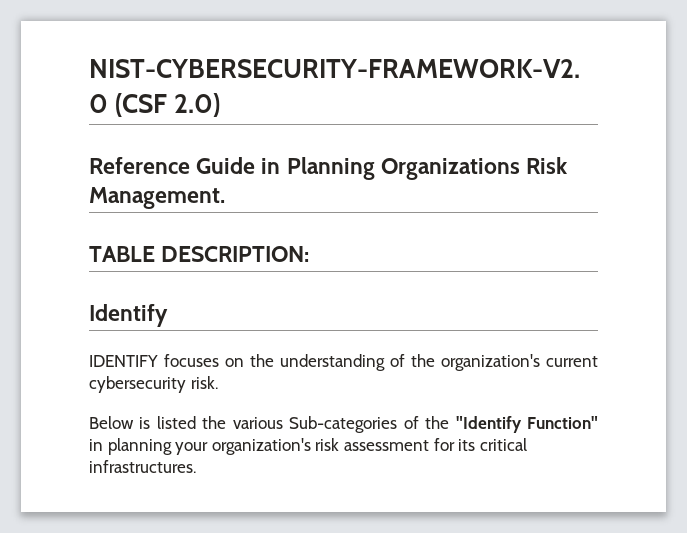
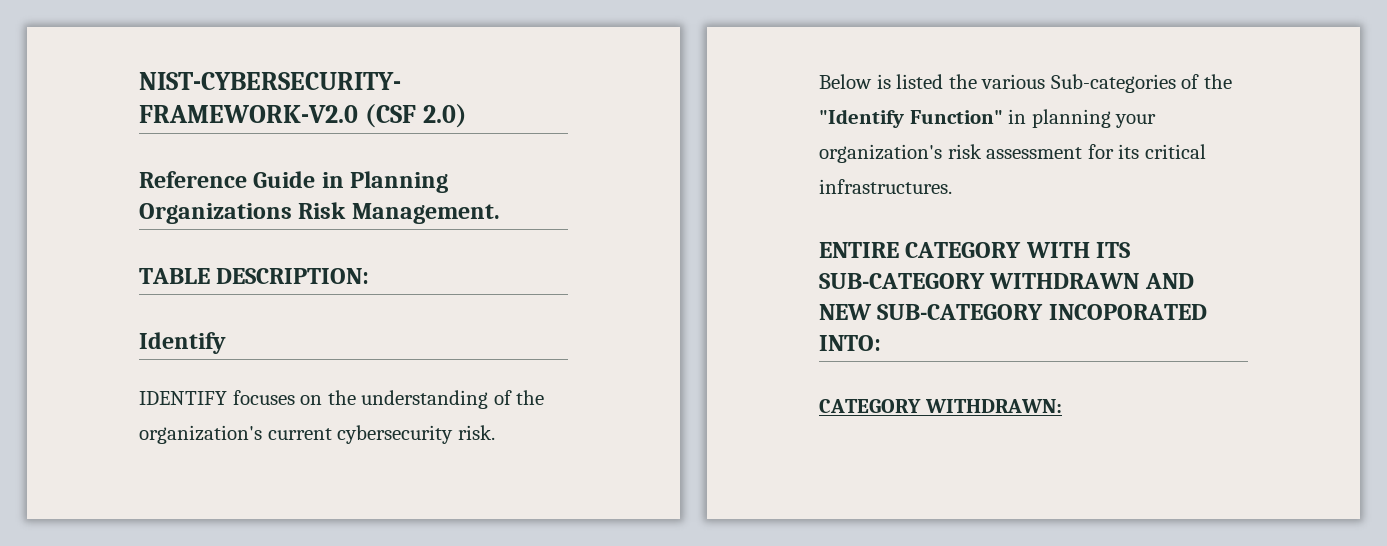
(196, 466) none -> [819,242,1131,258] [819,273,1194,289] [819,304,1207,320] [819,335,881,351] [819,399,1062,413] // ENTIRE CATEGORY WITH ITS SUB-CATEGORY WITHDRAWN AND NEW SUB-CATEGORY INCOPORATED INTO: // CATEGORY WITHDRAWN:

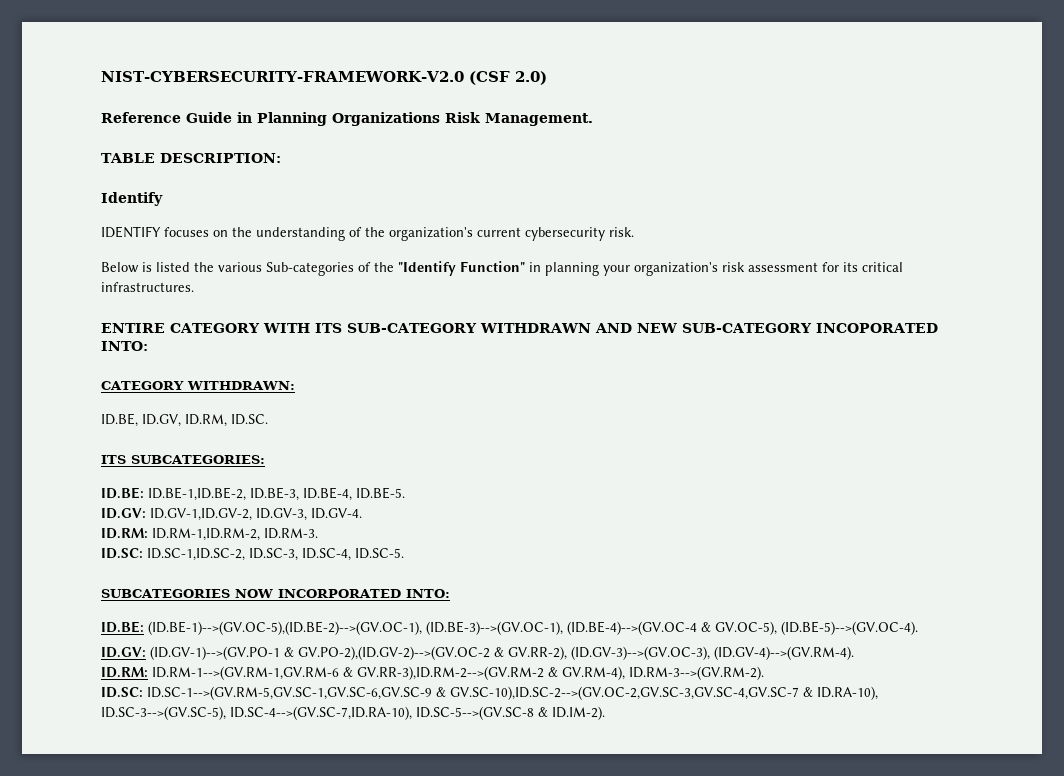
(1062, 406) none -> [101,413,268,427] [101,455,265,464] [101,487,405,501] [101,508,362,521] [101,528,318,541] [101,548,404,561] [101,589,450,598] [101,621,918,635] [101,646,854,660] [101,666,764,680] [101,686,878,700] [101,706,605,720] // ID.BE, ID.GV, ID.RM, ID.SC. // ITS SUBCATEGORIES: // ID.BE: ID.BE-1,ID.BE-2, ID.BE-3, ID.BE-4, ID.BE-5. // ID.GV: ID.GV-1,ID.GV-2, ID.GV-3, ID.GV-4. // ID.RM: ID.RM-1,ID.RM-2, ID.RM-3. // ID.SC: ID.SC-1,ID.SC-2, ID.SC-3, ID.SC-4, ID.SC-5. // SUBCATEGORIES NOW INCORPORATED INTO: // ID.BE: (ID.BE-1)-->(GV.OC-5),(ID.BE-2)-->(GV.OC-1), (ID.BE-3)-->(GV.OC-1), (ID.BE-4)-->(GV.OC-4 & GV.OC-5), (ID.BE-5)-->(GV.OC-4). // ID.GV: (ID.GV-1)-->(GV.PO-1 & GV.PO-2),(ID.GV-2)-->(GV.OC-2 & GV.RR-2), (ID.GV-3)-->(GV.OC-3), (ID.GV-4)-->(GV.RM-4). // ID.RM: ID.RM-1-->(GV.RM-1,GV.RM-6 & GV.RR-3),ID.RM-2-->(GV.RM-2 & GV.RM-4), ID.RM-3-->(GV.RM-2). // ID.SC: ID.SC-1-->(GV.RM-5,GV.SC-1,GV.SC-6,GV.SC-9 & GV.SC-10),ID.SC-2-->(GV.OC-2,GV.SC-3,GV.SC-4,GV.SC-7 & ID.RA-10), ID.SC-3-->(GV.SC-5), ID.SC-4-->(GV.SC-7,ID.RA-10), ID.SC-5-->(GV.SC-8 & ID.IM-2).

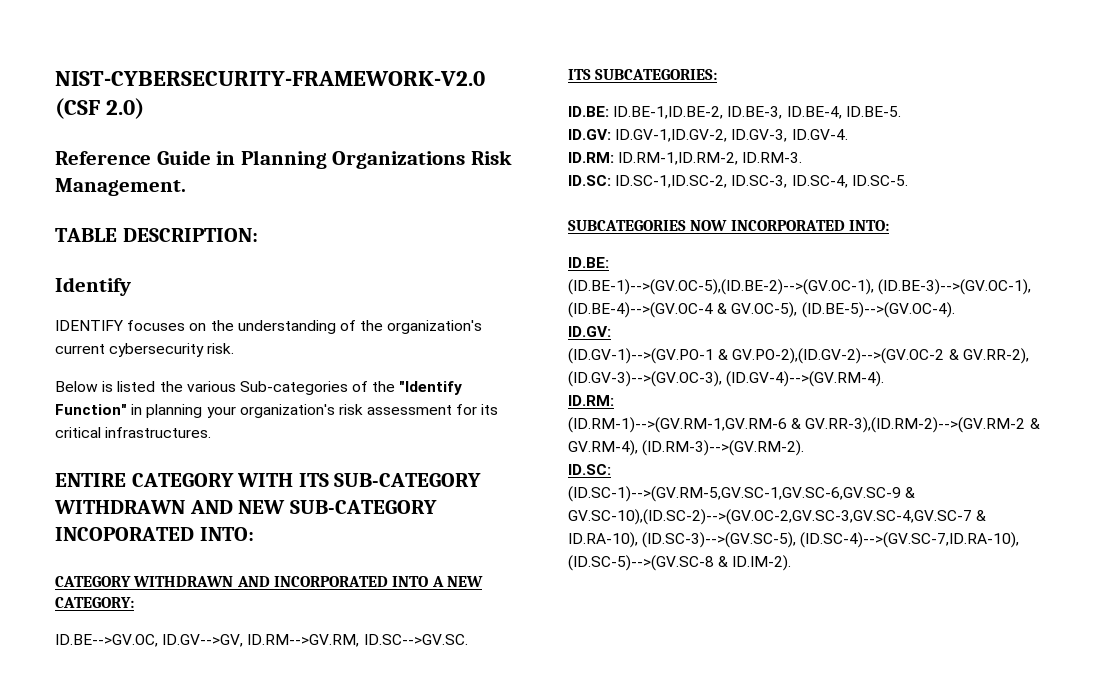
[187,381,295,390] [101,413,268,427] WITHDRAWN: // ID.BE, ID.GV, ID.RM, ID.SC. -> [133,576,483,587] [55,597,134,608] [55,634,468,647] WITHDRAWN AND INCORPORATED INTO A NEW CATEGORY: // ID.BE-->GV.OC, ID.GV-->GV, ID.RM-->GV.RM, ID.SC-->GV.SC.
(144, 627) none -> (609, 262) //
(146, 652) none -> (611, 331) //
[152,666,544,680] ID.RM-1-->(GV.RM-1,GV.RM-6 & GV.RR-3),ID.RM-2-->(GV.RM-2 -> [568,417,1026,433] // (ID.RM-1)-->(GV.RM-1,GV.RM-6 & GV.RR-3),(ID.RM-2)-->(GV.RM-2
[629,666,764,680] [101,686,878,700] [101,706,534,720] ID.RM-3-->(GV.RM-2). // ID.SC: ID.SC-1-->(GV.RM-5,GV.SC-1,GV.SC-6,GV.SC-9 & GV.SC-10),ID.SC-2-->(GV.OC-2,GV.SC-3,GV.SC-4,GV.SC-7 & ID.RA-10), ID.SC-3-->(GV.SC-5), ID.SC-4-->(GV.SC-7,ID.RA-10), ID.SC-5-->(GV.SC-8 -> [642,440,805,456] [568,464,611,475] [568,486,916,502] [568,509,987,525] [568,532,1020,548] [568,555,714,571] (ID.RM-3)-->(GV.RM-2). // ID.SC: // (ID.SC-1)-->(GV.RM-5,GV.SC-1,GV.SC-6,GV.SC-9 & GV.SC-10),(ID.SC-2)-->(GV.OC-2,GV.SC-3,GV.SC-4,GV.SC-7 & ID.RA-10), (ID.SC-3)-->(GV.SC-5), (ID.SC-4)-->(GV.SC-7,ID.RA-10), (ID.SC-5)-->(GV.SC-8

